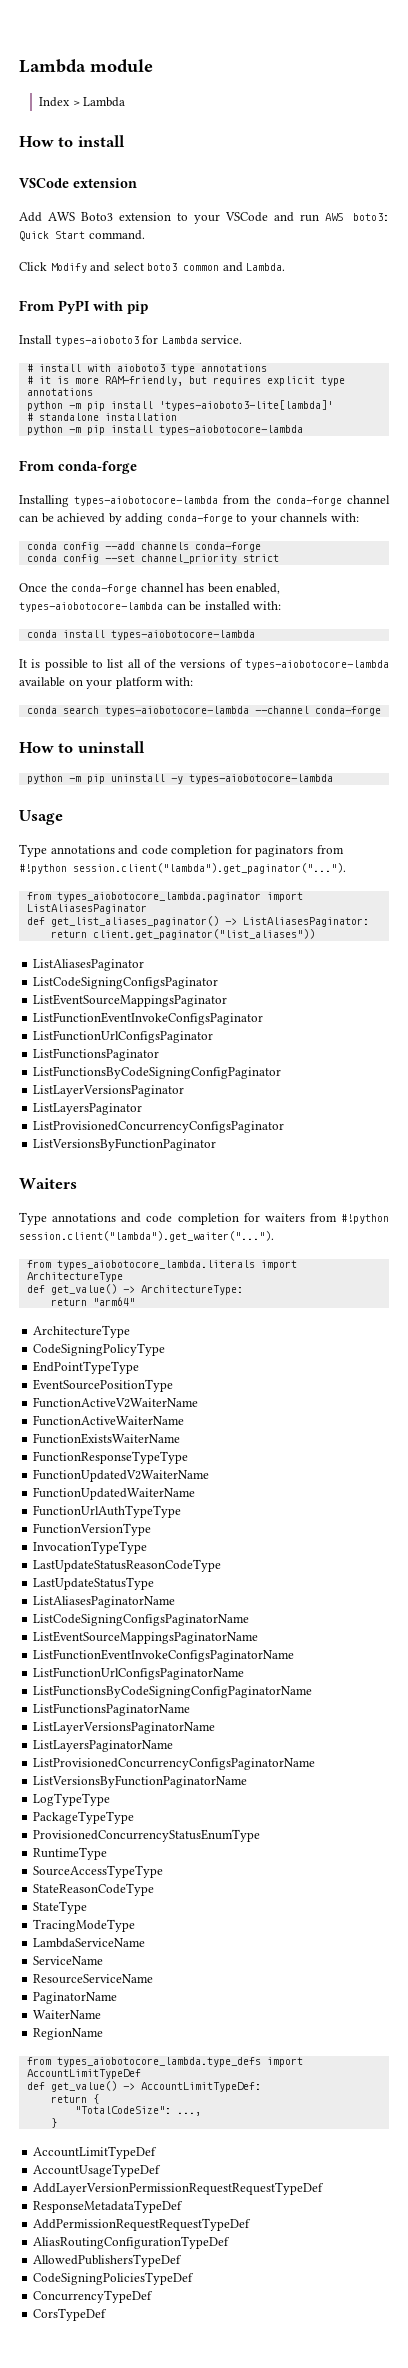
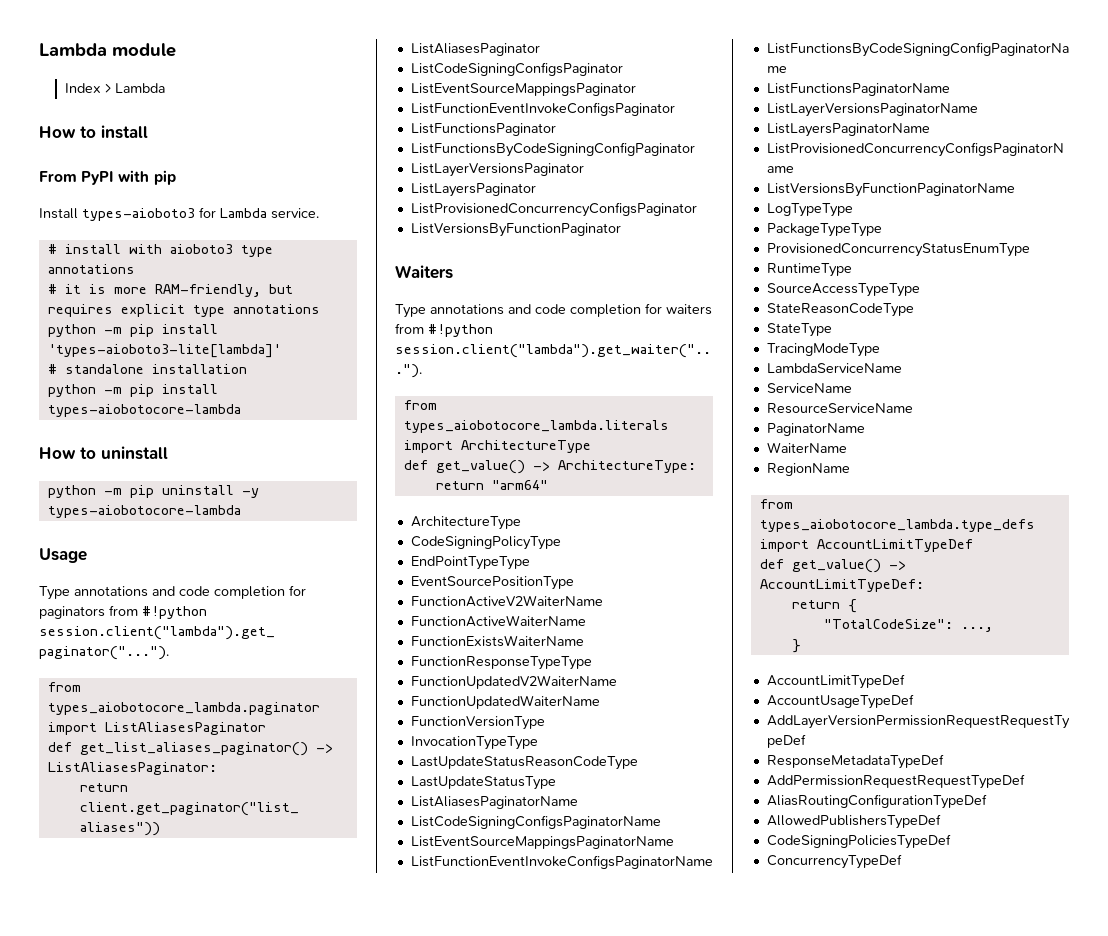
[19,178,137,188] [19,212,389,224] [19,230,145,241] [19,262,286,273] // VSCode extension // Add AWS Boto3 extension to your VSCode and run AWS boto3: Quick Start command. // Click Modify and select boto3 common and Lambda. -> (148, 132) none
[19,460,137,474] [19,495,390,507] [19,513,359,525] [26,542,261,552] [26,554,279,564] [19,583,281,594] [19,601,282,612] [26,630,255,640] [19,659,390,671] [19,677,194,689] [26,706,381,716] // From conda-forge // Installing types-aiobotocore-lambda from the conda-forge channel can be achieved by adding conda-forge to your channels with: // conda config --add channels conda-forge // conda config --set channel_priority strict // Once the conda-forge channel has been enabled, types-aiobotocore-lambda can be installed with: // conda install types-aiobotocore-lambda // It is possible to list all of the versions of types-aiobotocore-lambda available on your platform with: // conda search types-aiobotocore-lambda --channel conda-forge -> (241, 410) none
[33,1030,214,1043] // ListFunctionUrlConfigsPaginator -> (675, 109) none
[33,1505,182,1518] // FunctionUrlAuthTypeType -> (600, 702) none
[33,1667,245,1680] // ListFunctionUrlConfigsPaginatorName -> (713, 862) none
[33,2308,108,2321] // CorsTypeDef -> (902, 861) none

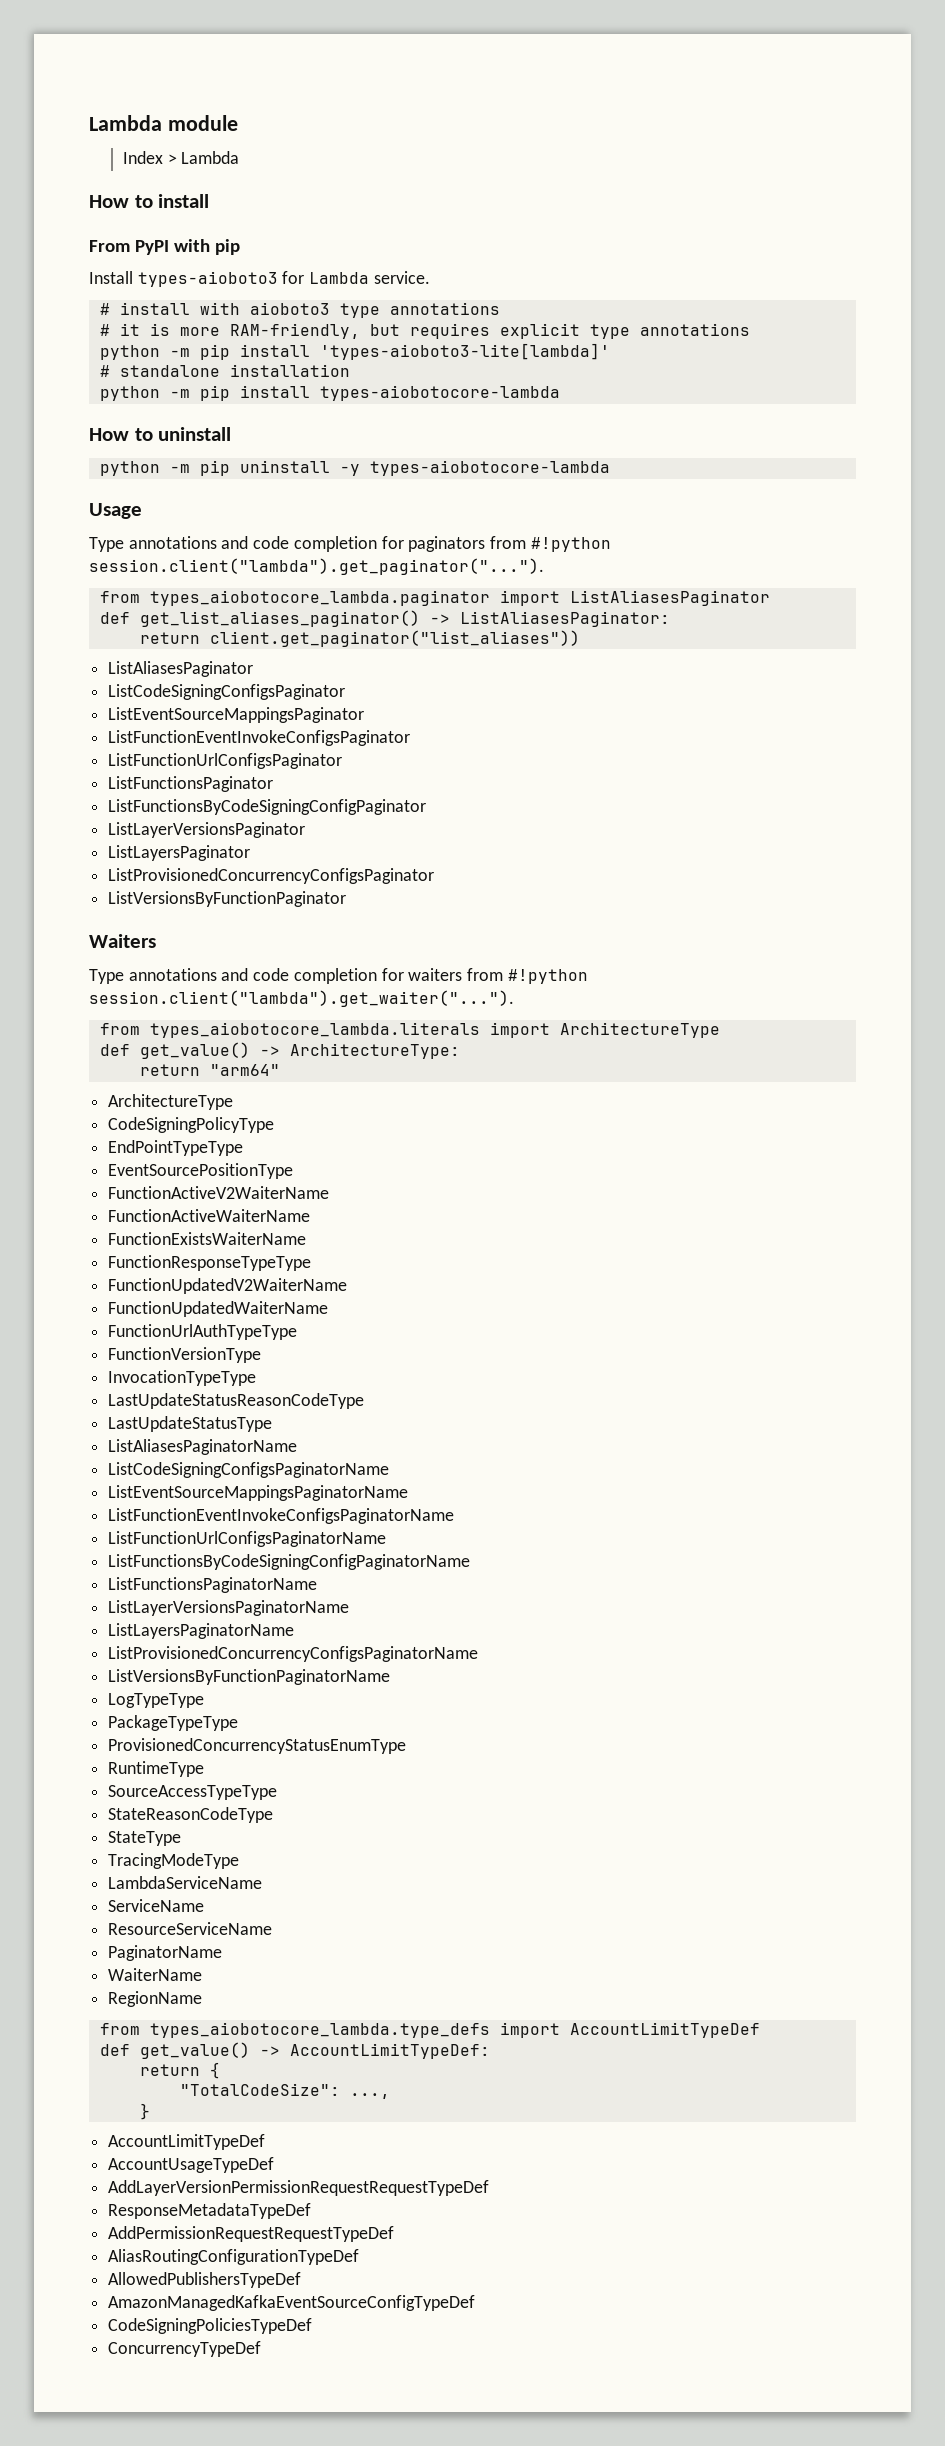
(675, 109) none -> [108,753,343,769] // ListFunctionUrlConfigsPaginator
(600, 702) none -> [108,1324,298,1340] // FunctionUrlAuthTypeType
(713, 862) none -> [108,1531,387,1547] // ListFunctionUrlConfigsPaginatorName
(941, 821) none -> [108,2295,476,2311] // AmazonManagedKafkaEventSourceConfigTypeDef

